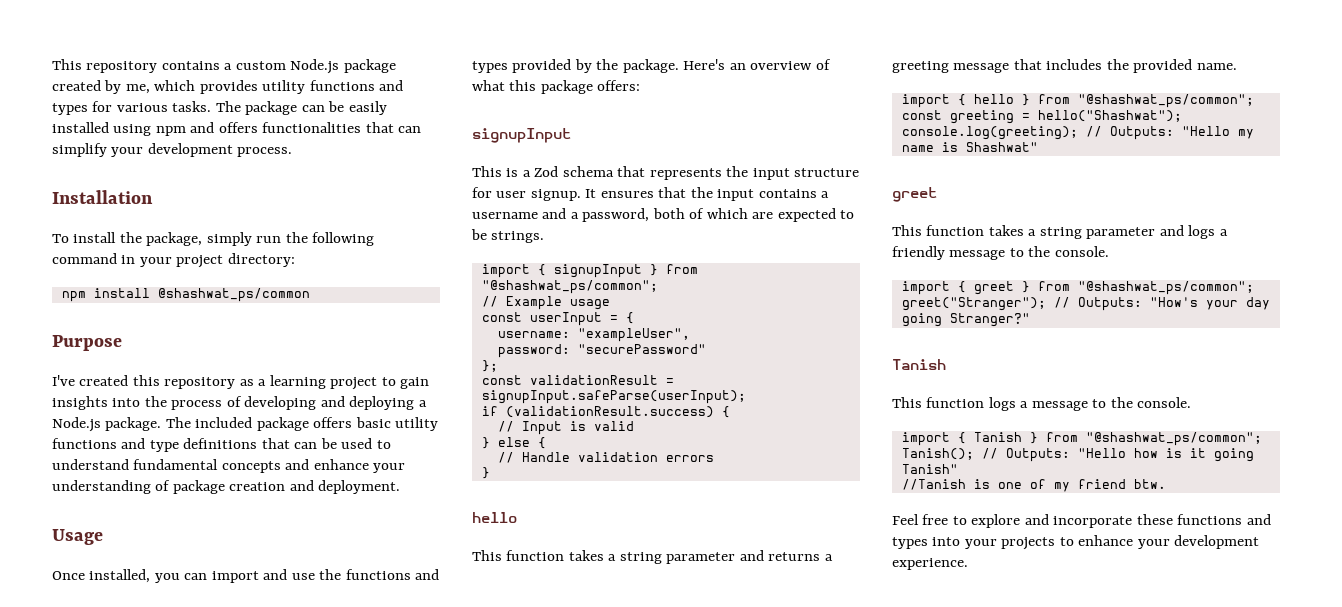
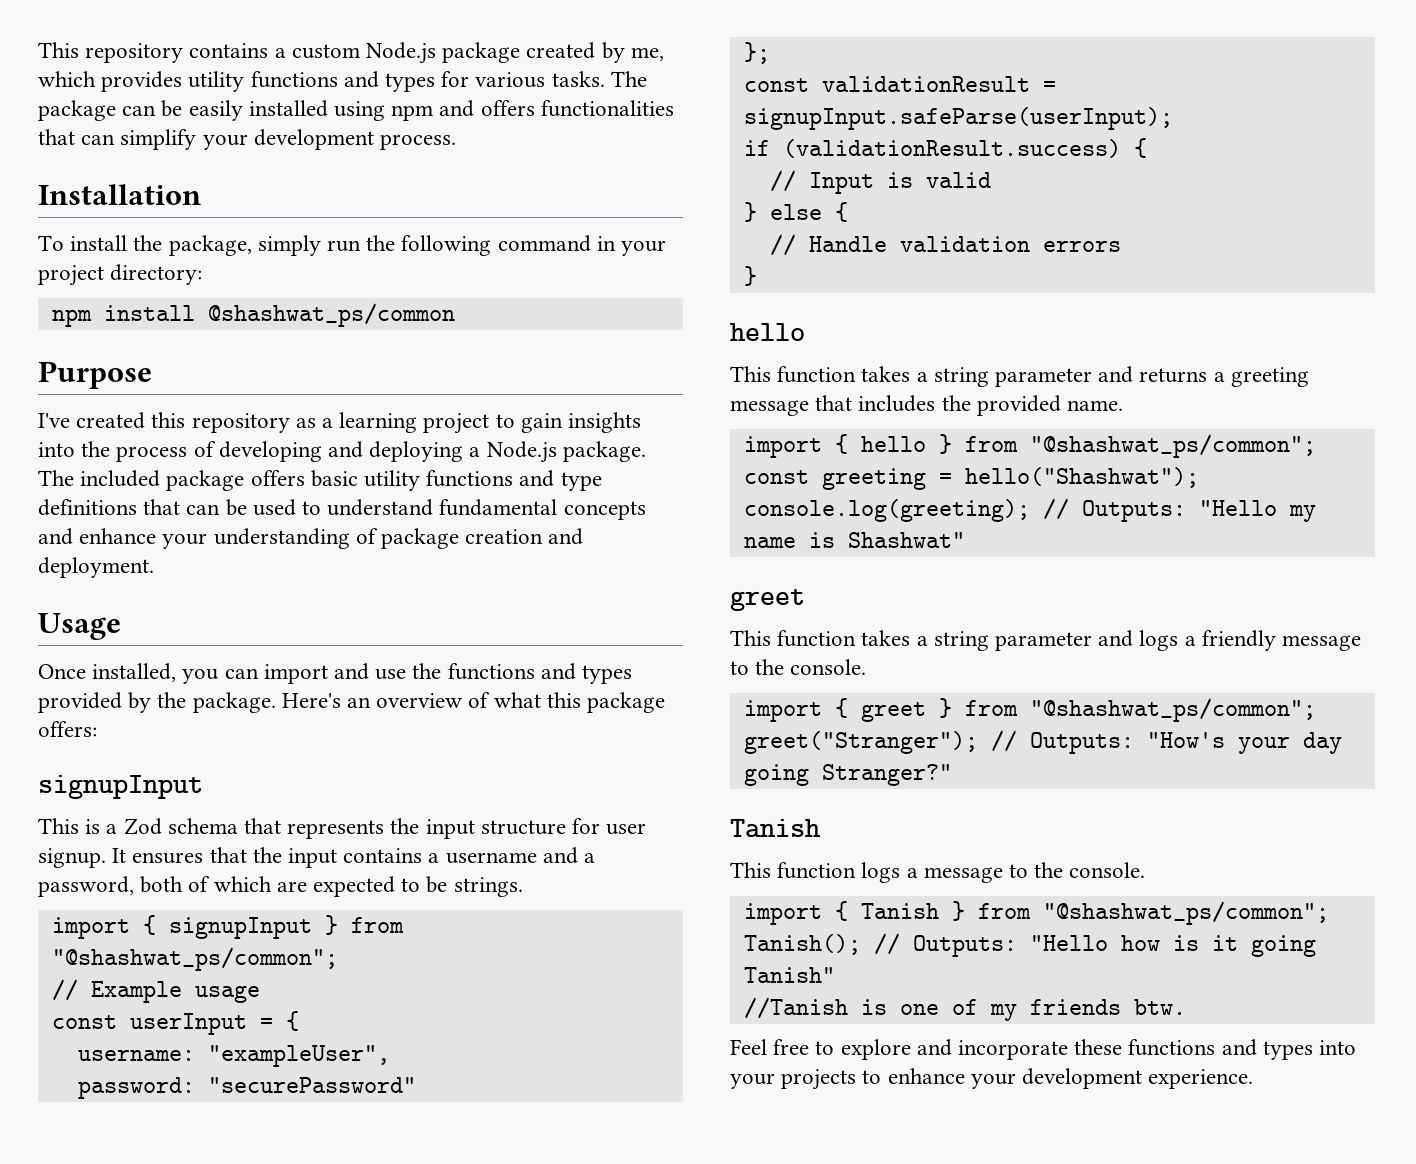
[1077,479,1126,489] friend -> [1029,999,1121,1015] friends

